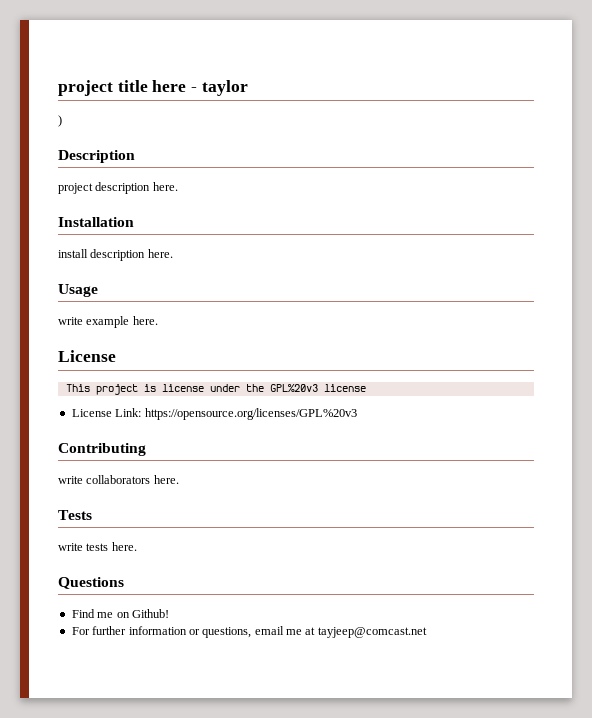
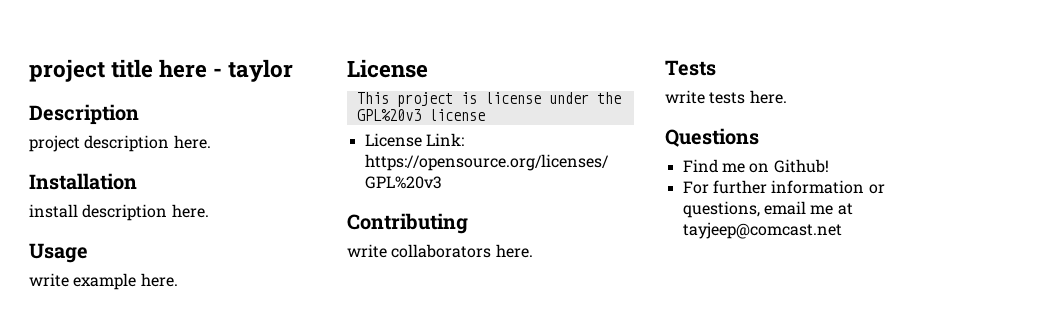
[58,115,62,127] // ) -> (294, 70) none

